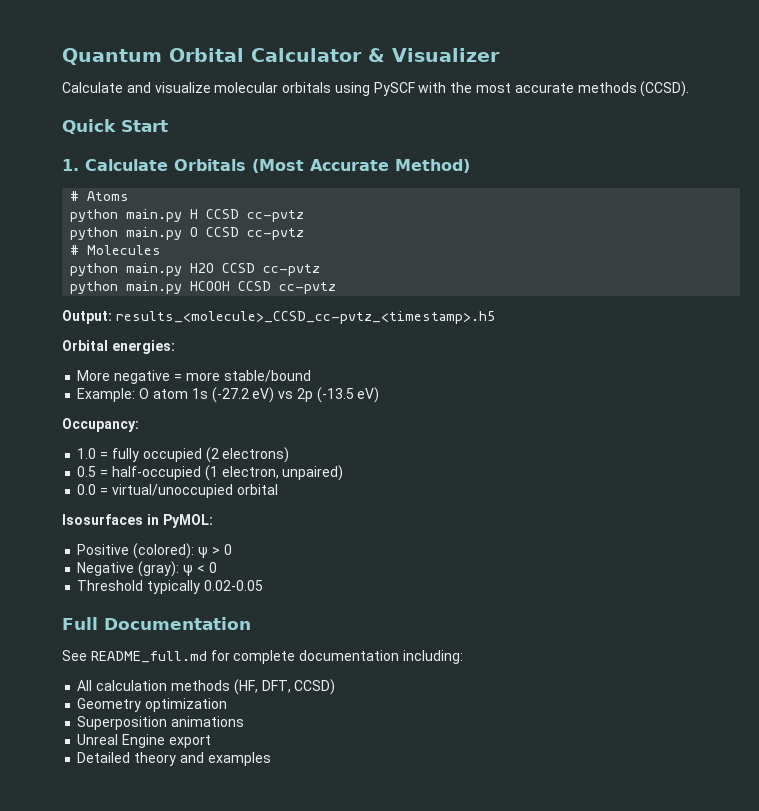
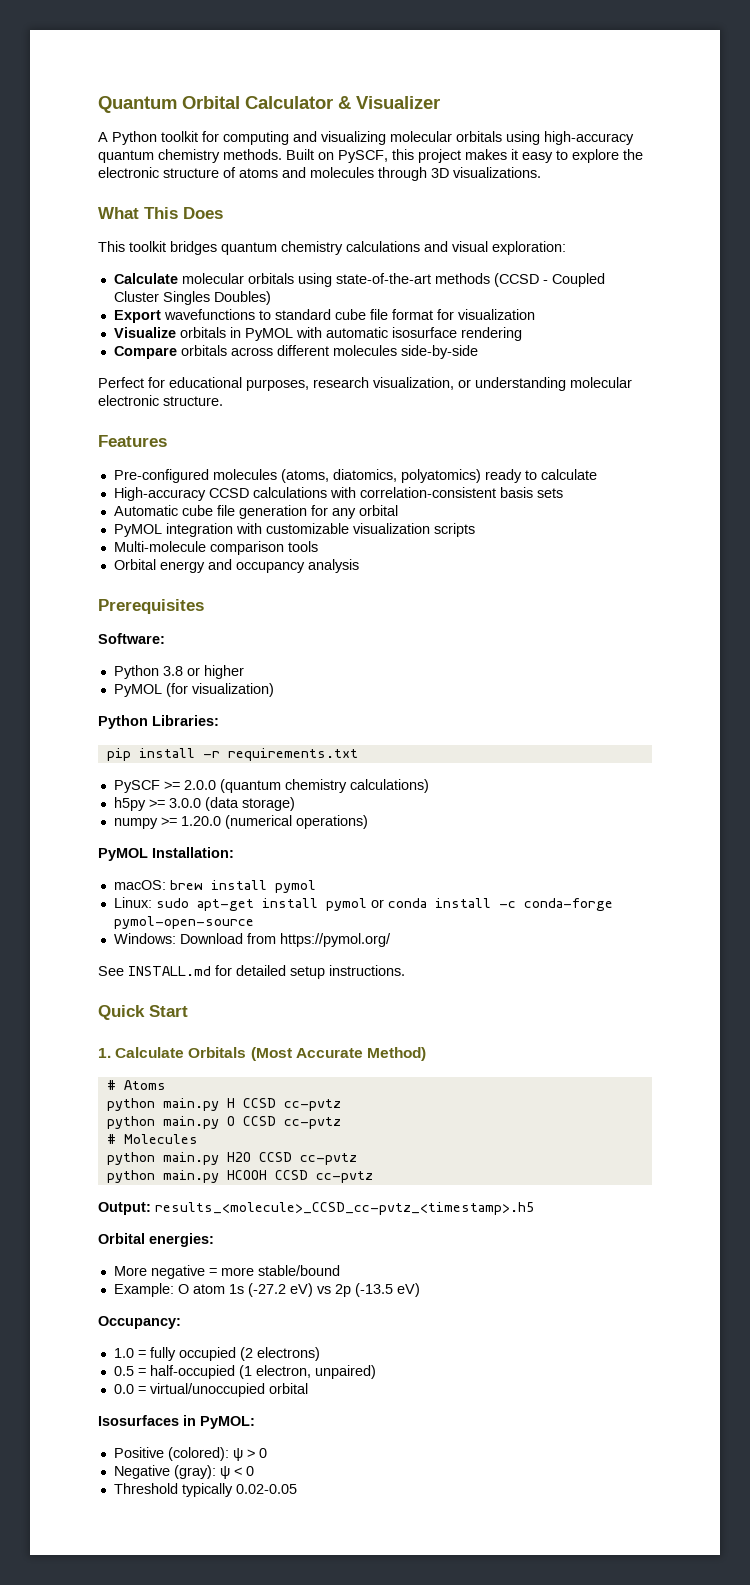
[62,81,690,97] Calculate and visualize molecular orbitals using PySCF with the most accurate methods (CCSD). -> [98,131,634,145] [98,149,643,163] [98,167,541,181] [98,207,223,219] [98,241,566,255] [113,273,605,287] [113,291,271,305] [113,309,535,323] [113,327,522,341] [113,345,478,359] [98,377,632,391] [98,395,223,406] [98,435,167,447] [113,469,597,483] [113,487,563,501] [113,505,398,519] [113,523,475,537] [113,541,318,555] [113,559,359,573] [98,599,204,614] [98,633,165,644] [113,665,244,679] [113,683,274,697] [98,715,219,729] [106,748,358,761] [113,779,429,793] [113,797,295,811] [113,815,368,829] [98,847,234,861] [113,880,316,893] [113,897,613,911] [113,916,254,929] [113,933,391,947] [98,965,405,979] A Python toolkit for computing and visualizing molecular orbitals using high-accuracy quantum chemistry methods. Built on PySCF, this project makes it easy to explore the electronic structure of atoms and molecules through 3D visualizations. // What This Does // This toolkit bridges quantum chemistry calculations and visual exploration: // Calculate molecular orbitals using state-of-the-art methods (CCSD - Coupled Cluster Singles Doubles) // Export wavefunctions to standard cube file format for visualization // Visualize orbitals in PyMOL with automatic isosurface rendering // Compare orbitals across different molecules side-by-side // Perfect for educational purposes, research visualization, or understanding molecular electronic structure. // Features // Pre-configured molecules (atoms, diatomics, polyatomics) ready to calculate // High-accuracy CCSD calculations with correlation-consistent basis sets // Automatic cube file generation for any orbital // PyMOL integration with customizable visualization scripts // Multi-molecule comparison tools // Orbital energy and occupancy analysis // Prerequisites // Software: // Python 3.8 or higher // PyMOL (for visualization) // Python Libraries: // pip install -r requirements.txt // PySCF >= 2.0.0 (quantum chemistry calculations) // h5py >= 3.0.0 (data storage) // numpy >= 1.20.0 (numerical operations) // PyMOL Installation: // macOS: brew install pymol // Linux: sudo apt-get install pymol or conda install -c conda-forge pymol-open-source // Windows: Download from https://pymol.org/ // See INSTALL.md for detailed setup instructions.
[62,617,251,630] [62,650,463,664] [77,679,336,695] [77,698,228,712] [77,716,245,730] [77,734,211,748] [77,752,271,766] // Full Documentation // See README_full.md for complete documentation including: // All calculation methods (HF, DFT, CCSD) // Geometry optimization // Superposition animations // Unreal Engine export // Detailed theory and examples -> (297, 1489) none

